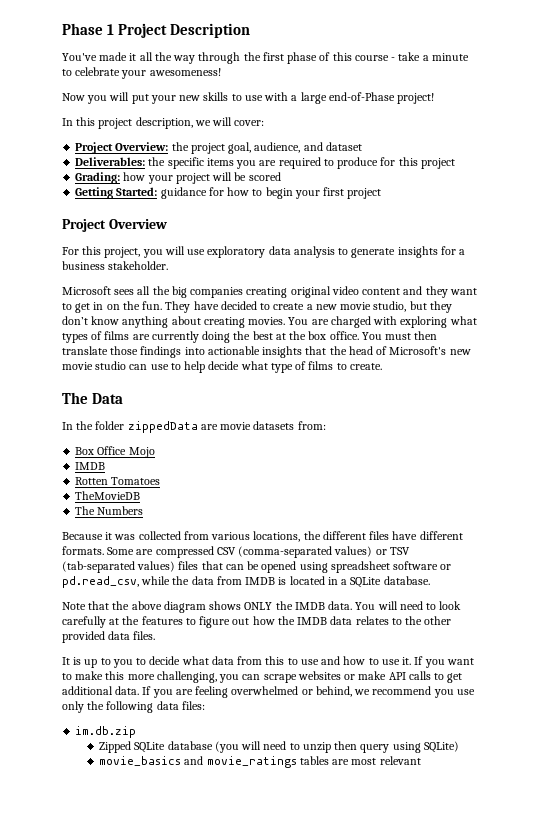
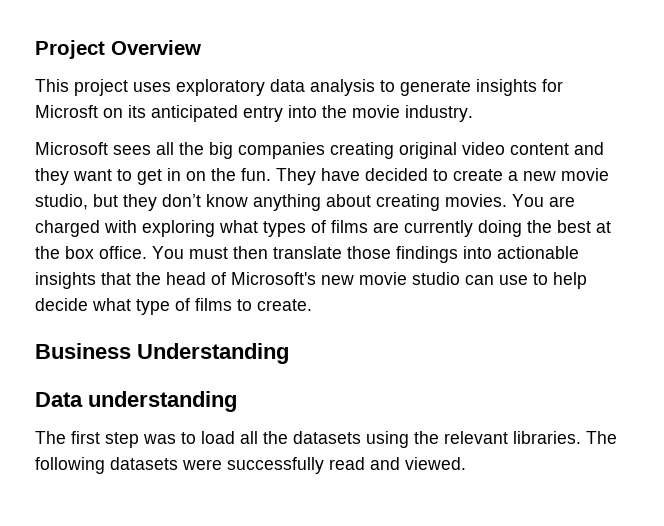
[62,23,251,38] [62,52,469,64] [62,67,221,79] [62,92,435,104] [62,117,265,129] [75,142,362,154] [75,157,455,169] [75,172,281,184] [75,187,382,199] [62,219,167,232] [62,246,206,258] Phase 1 Project Description // You've made it all the way through the first phase of this course - take a minute to celebrate your awesomeness! // Now you will put your new skills to use with a large end-of-Phase project! // In this project description, we will cover: // Project Overview: the project goal, audience, and dataset // Deliverables: the specific items you are required to produce for this project // Grading: how your project will be scored // Getting Started: guidance for how to begin your first project // Project Overview // For this project, you will use -> [35,40,201,59] [35,79,171,96] Project Overview // This project uses
[459,249,466,255] [62,261,169,270] a business stakeholder. -> [35,105,473,122] Microsft on its anticipated entry into the movie industry.
[62,392,88,404] The -> [35,343,289,364] Business Understanding //
[62,421,326,433] [75,446,155,458] [75,462,106,470] [75,477,161,485] [75,491,141,500] [75,506,144,515] [62,531,463,542] [62,546,410,558] [62,561,452,573] [62,576,430,588] [62,601,462,613] [62,616,452,628] [62,631,156,643] [62,656,474,668] [62,671,463,683] [62,686,475,698] [62,701,205,713] [75,726,137,738] [99,741,459,753] [99,756,421,768] // In the folder zippedData are movie datasets from: // Box Office Mojo // IMDB // Rotten Tomatoes // TheMovieDB // The Numbers // Because it was collected from various locations, the different files have different formats. Some are compressed CSV (comma-separated values) or TSV (tab-separated values) files that can be opened using spreadsheet software or pd.read_csv, while the data from IMDB is located in a SQLite database. // Note that the above diagram shows ONLY the IMDB data. You will need to look carefully at the features to figure out how the IMDB data relates to the other provided data files. // It is up to you to decide what data from this to use and how to use it. If you want to make this more challenging, you can scrape websites or make API calls to get additional data. If you are feeling overwhelmed or behind, we recommend you use only the following data files: // im.db.zip // Zipped SQLite database (you will need to unzip then query using SQLite) // movie_basics and movie_ratings tables are most relevant -> [88,391,237,412] [35,431,617,448] [35,457,466,474] understanding // The first step was to load all the datasets using the relevant libraries. The following datasets were successfully read and viewed.

